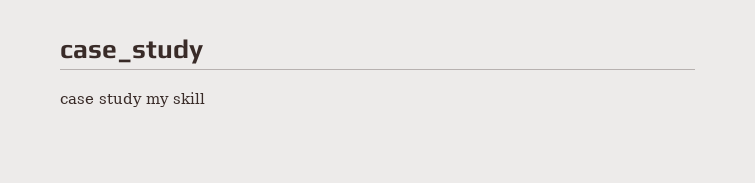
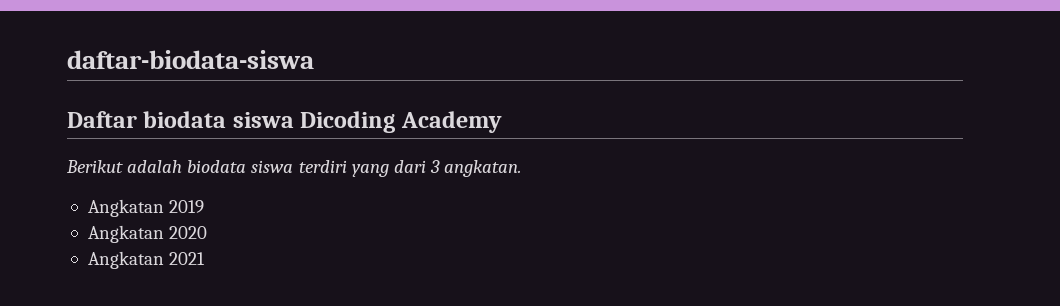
[60,39,203,64] [60,92,205,107] case_study // case study my skill -> [67,50,314,69] [67,111,502,133] [66,160,522,177] [87,199,205,217] [87,225,208,243] [87,251,206,269] daftar-biodata-siswa // Daftar biodata siswa Dicoding Academy // Berikut adalah biodata siswa terdiri yang dari 3 angkatan. // Angkatan 2019 // Angkatan 2020 // Angkatan 2021

